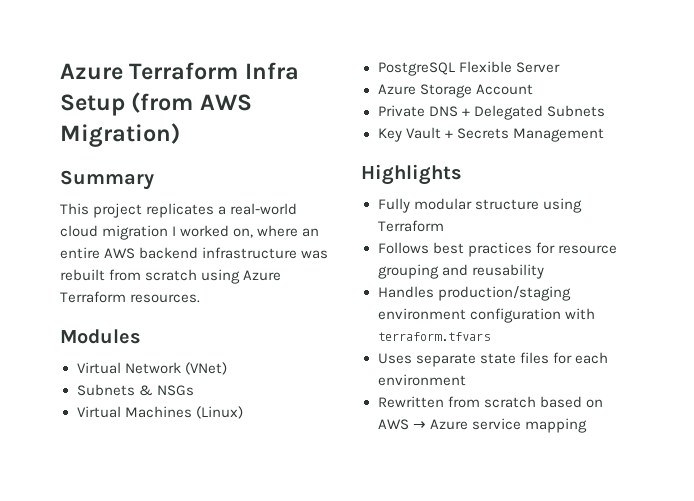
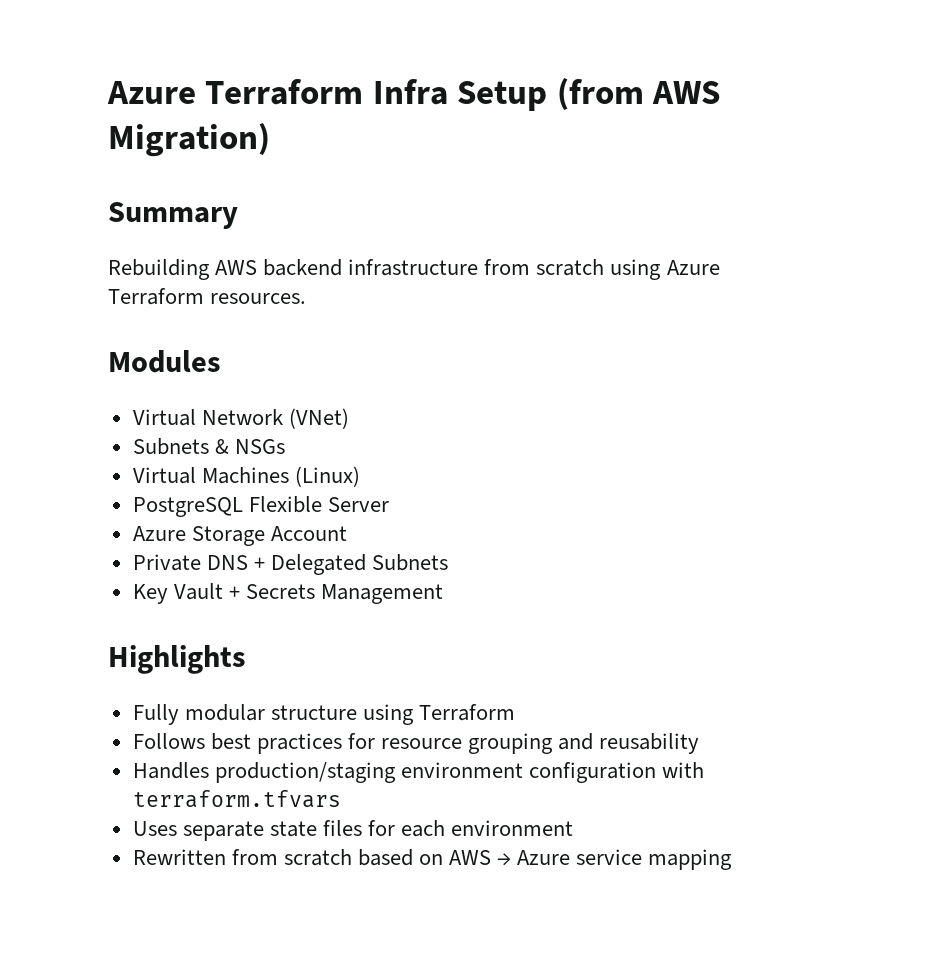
[60,203,298,218] [60,225,320,240] [60,247,100,259] This project replicates a real-world cloud migration I worked on, where an entire -> [108,259,210,280] Rebuilding
[301,250,329,259] [60,269,105,281] was rebuilt -> (479, 267) none

